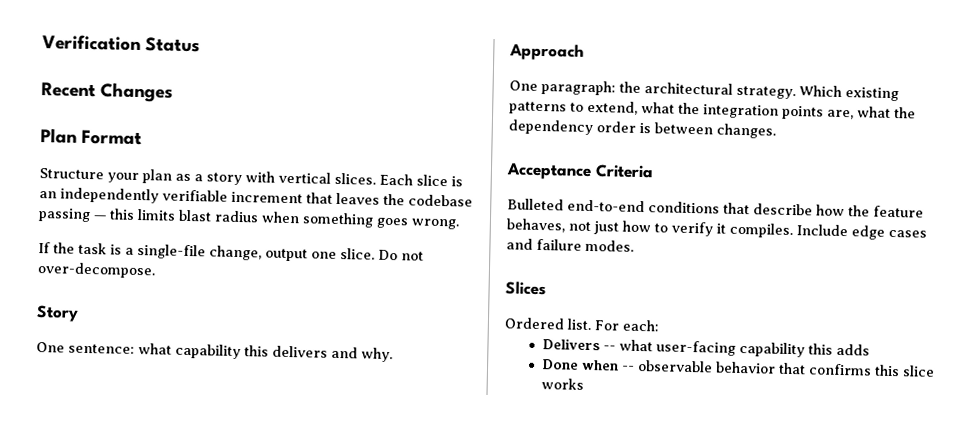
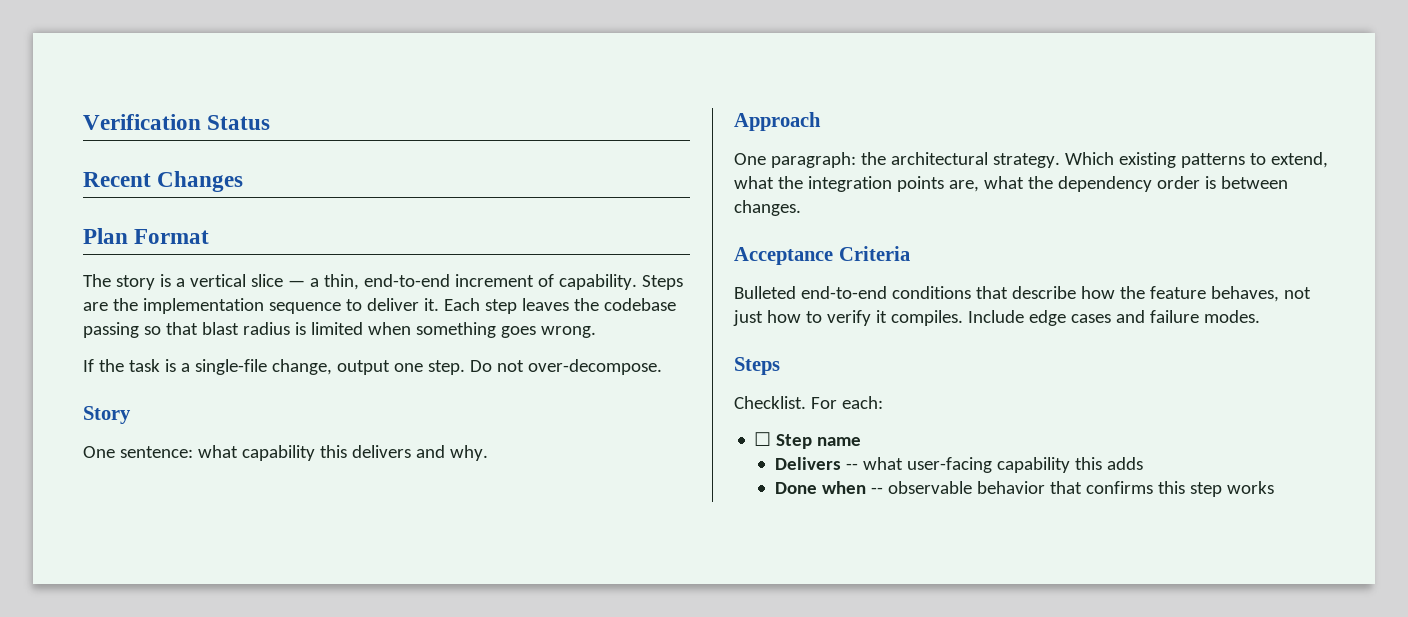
[39,168,463,187] [39,187,473,207] [38,208,259,223] Structure your plan as a story with vertical slices. Each slice is an independently verifiable increment that leaves the codebase passing — this limits blast radius -> [83,274,683,290] [83,298,676,314] [83,322,363,338] The story is a vertical slice — a thin, end-to-end increment of capability. Steps are the implementation sequence to deliver it. Each step leaves the codebase passing so that blast radius is limited
[340,248,375,260] slice. -> [427,360,465,375] step.
[505,281,546,296] [504,317,592,331] Slices // Ordered list. -> [734,357,780,375] [734,396,806,409] Steps // Checklist.
(660, 325) none -> [754,432,862,449] // ☐ Step name
[901,365,935,377] slice -> [1189,482,1222,497] step

